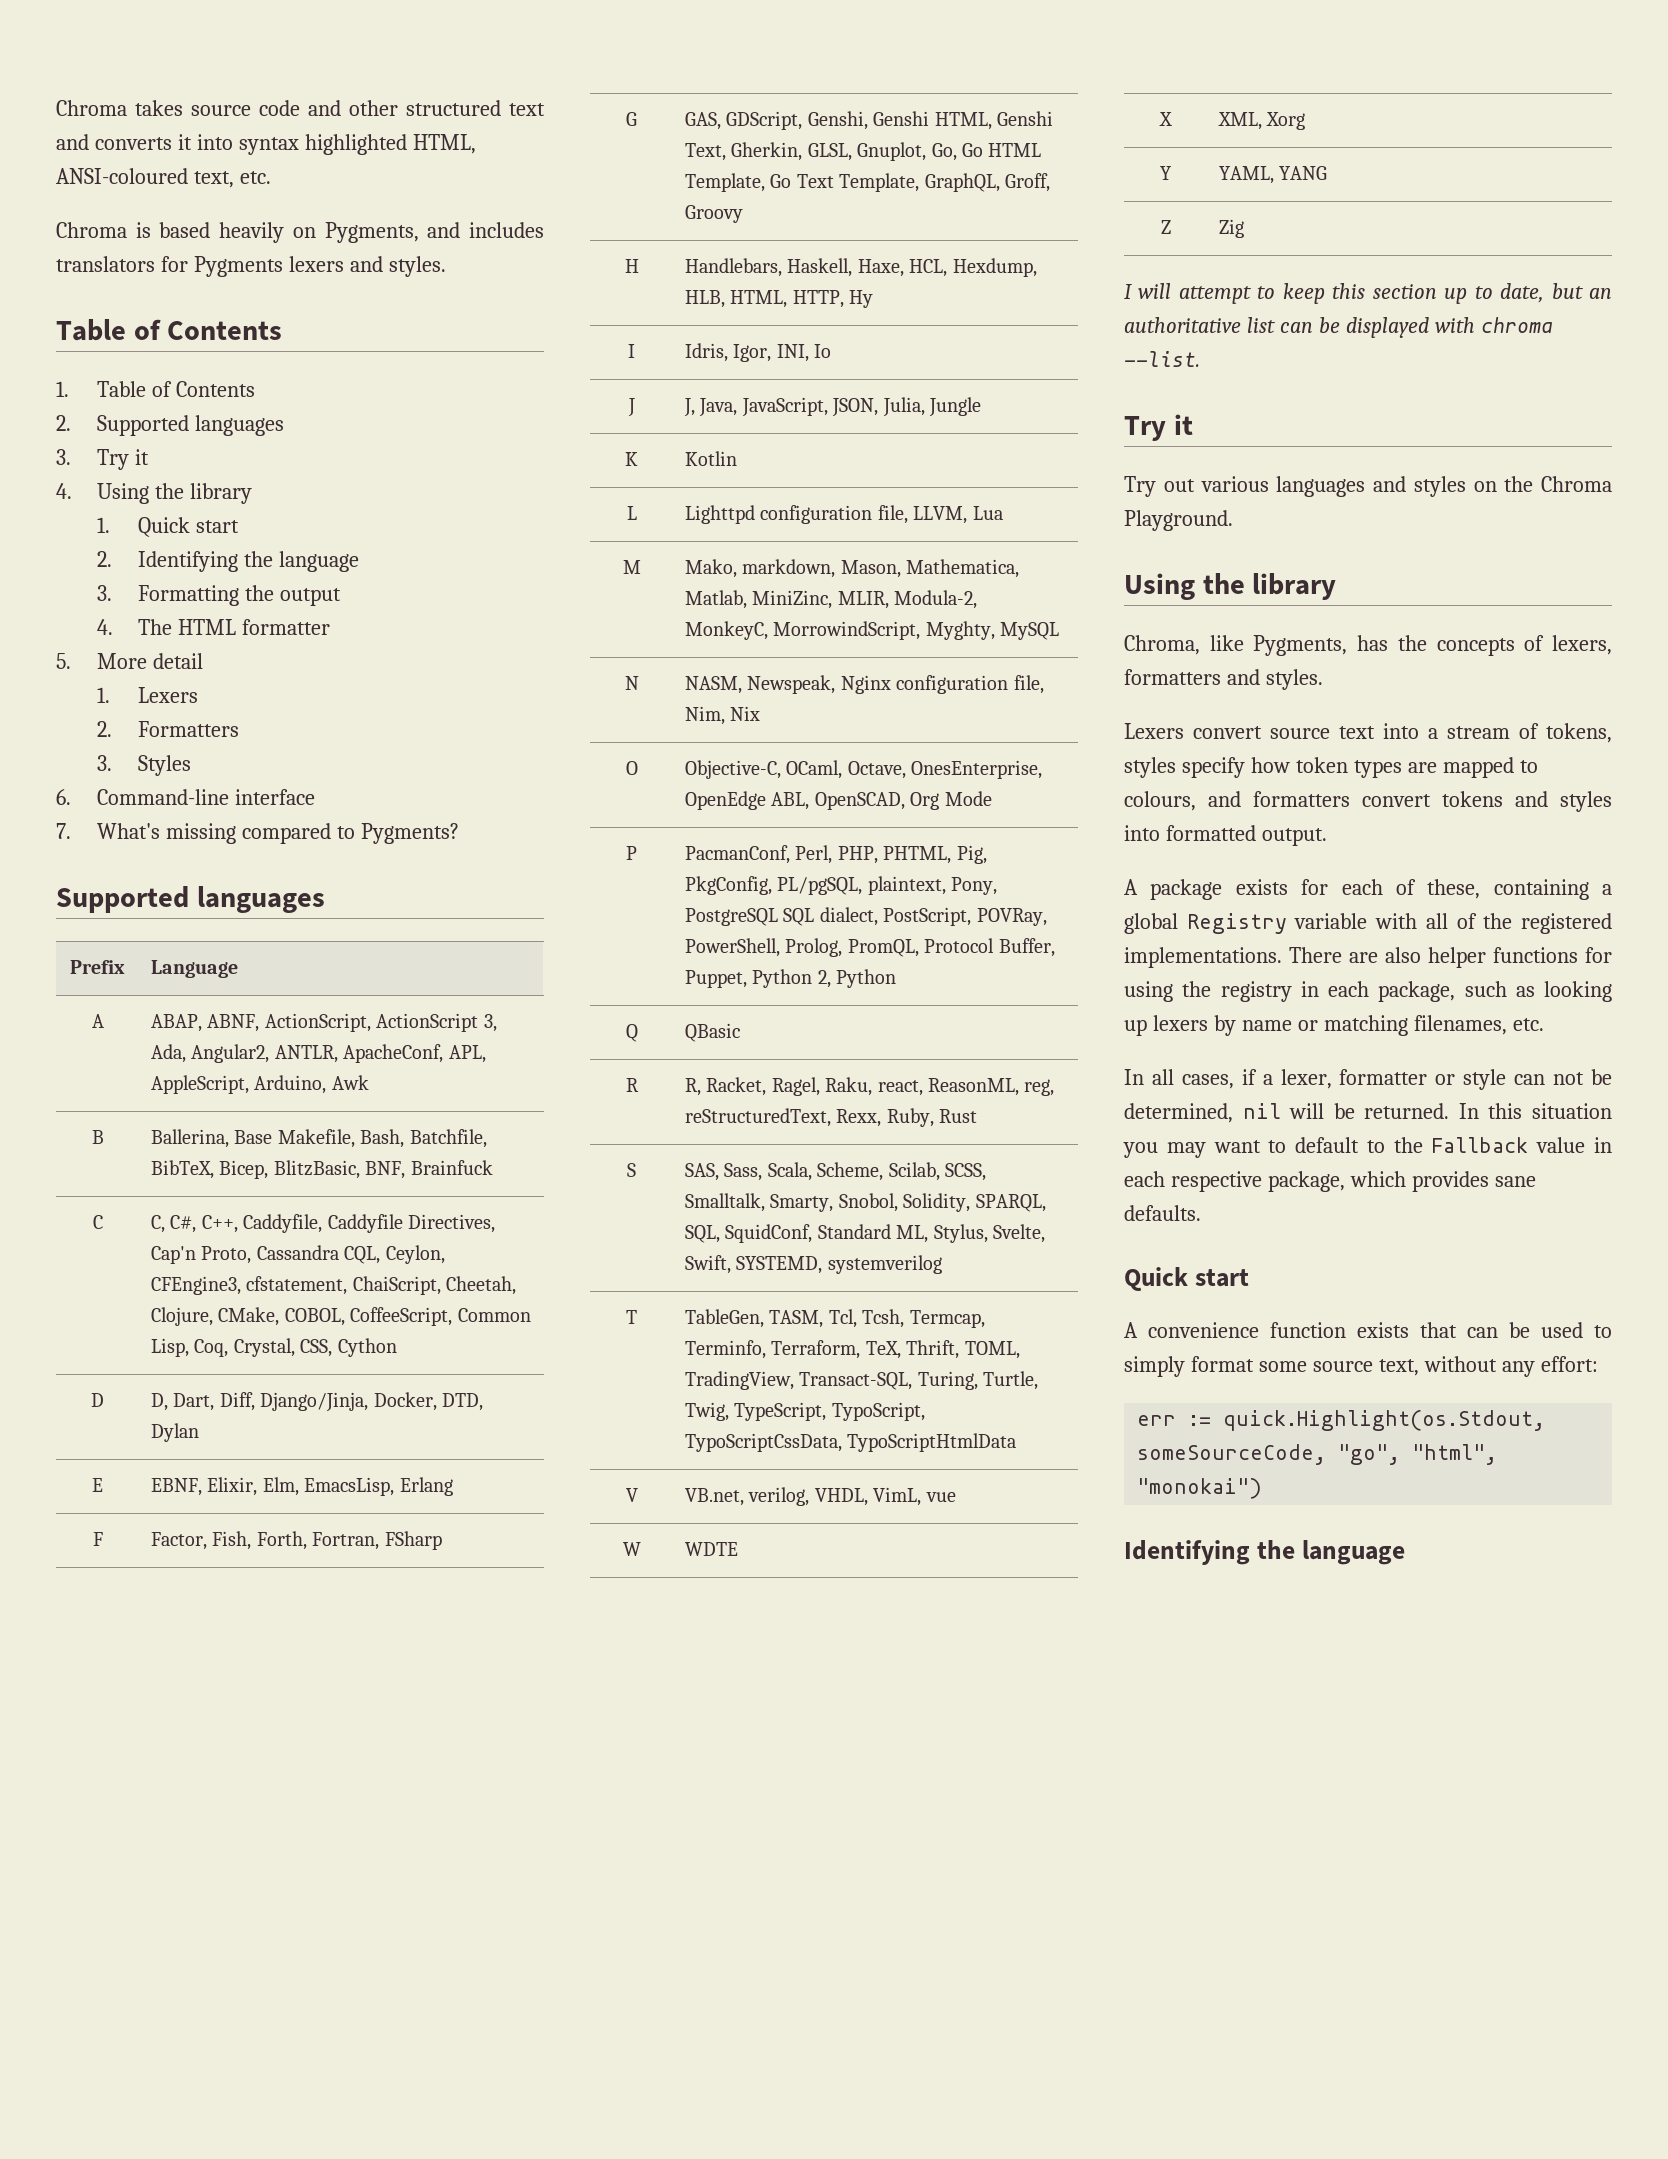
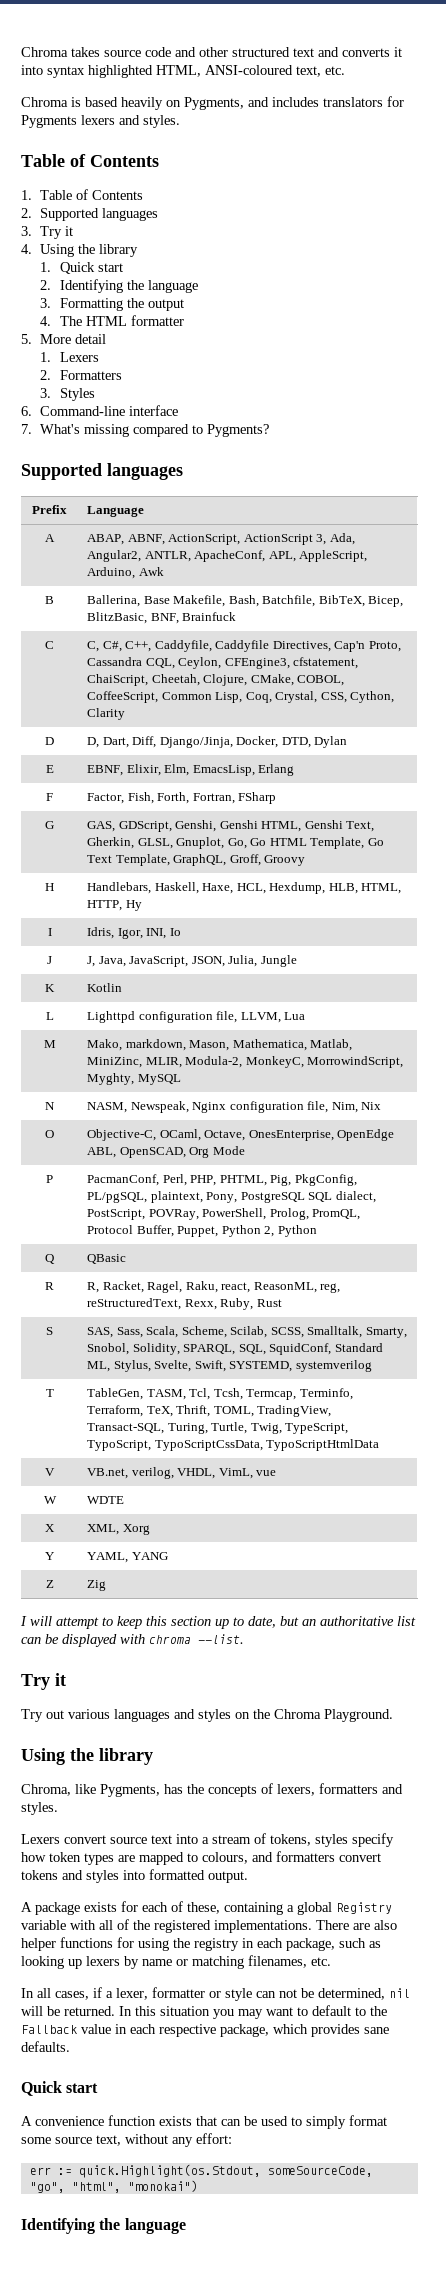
[337,1338,397,1357] Cython -> [350,691,395,703] [87,708,126,720] Cython, Clarity

